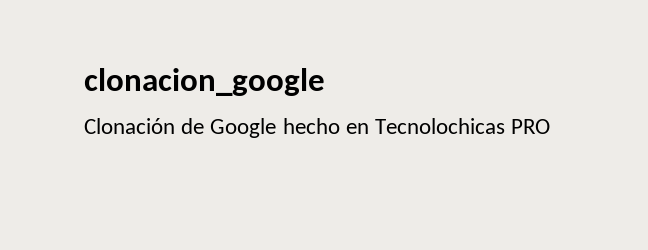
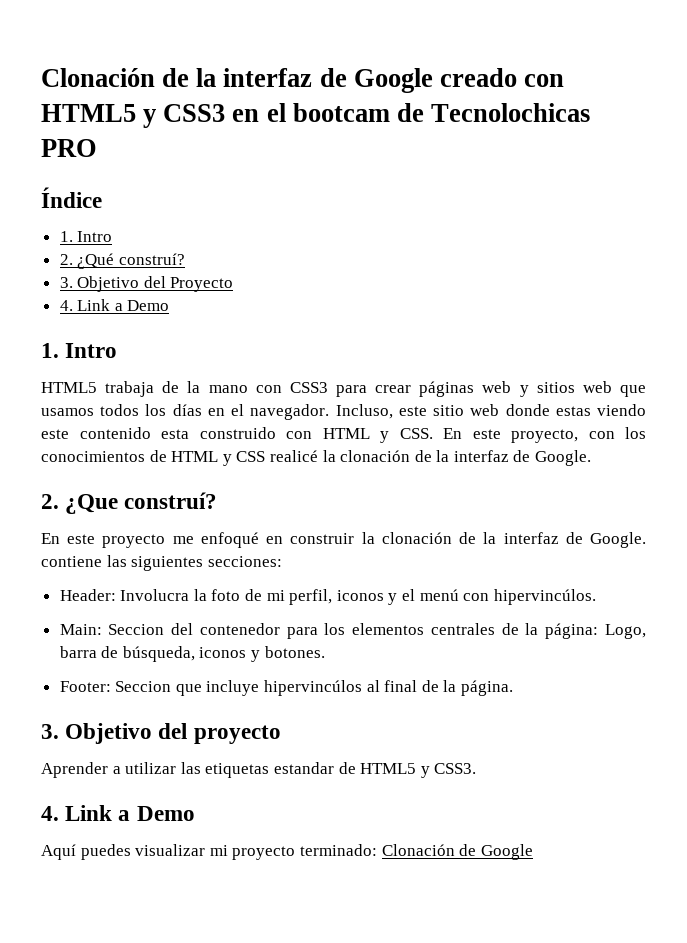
[84,68,325,96] [84,118,551,138] clonacion_google // Clonación de Google hecho en Tecnolochicas PRO -> [41,68,565,93] [41,103,591,128] [41,139,97,157] [41,187,102,208] [59,231,113,242] [59,253,185,269] [59,276,234,292] [59,299,170,311] [41,343,118,358] [41,381,646,397] [41,404,646,420] [41,427,646,443] [41,450,592,466] [41,492,218,514] [41,532,646,548] [41,555,282,571] [59,589,596,605] [59,623,646,639] [59,646,325,662] [59,680,514,696] [41,723,281,744] [41,762,477,778] [41,805,195,821] [41,844,533,860] Clonación de la interfaz de Google creado con HTML5 y CSS3 en el bootcam de Tecnolochicas PRO // Índice // 1. Intro // 2. ¿Qué construí? // 3. Objetivo del Proyecto // 4. Link a Demo // 1. Intro // HTML5 trabaja de la mano con CSS3 para crear páginas web y sitios web que usamos todos los días en el navegador. Incluso, este sitio web donde estas viendo este contenido esta construido con HTML y CSS. En este proyecto, con los conocimientos de HTML y CSS realicé la clonación de la interfaz de Google. // 2. ¿Que construí? // En este proyecto me enfoqué en construir la clonación de la interfaz de Google. contiene las siguientes secciones: // Header: Involucra la foto de mi perfil, iconos y el menú con hipervincúlos. // Main: Seccion del contenedor para los elementos centrales de la página: Logo, barra de búsqueda, iconos y botones. // Footer: Seccion que incluye hipervincúlos al final de la página. // 3. Objetivo del proyecto // Aprender a utilizar las etiquetas estandar de HTML5 y CSS3. // 4. Link a Demo // Aquí puedes visualizar mi proyecto terminado: Clonación de Google

